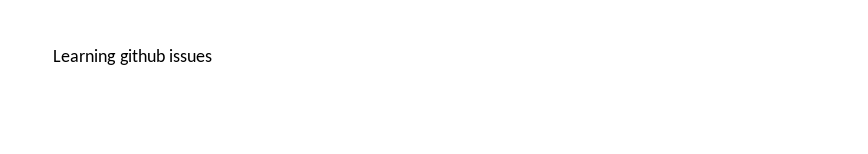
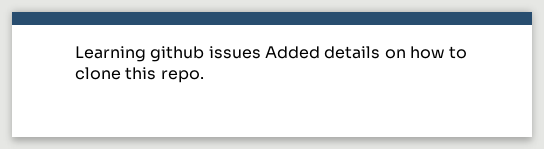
(213, 55) none -> [264,46,468,59] [75,67,204,83] Added details on how to clone this repo.

